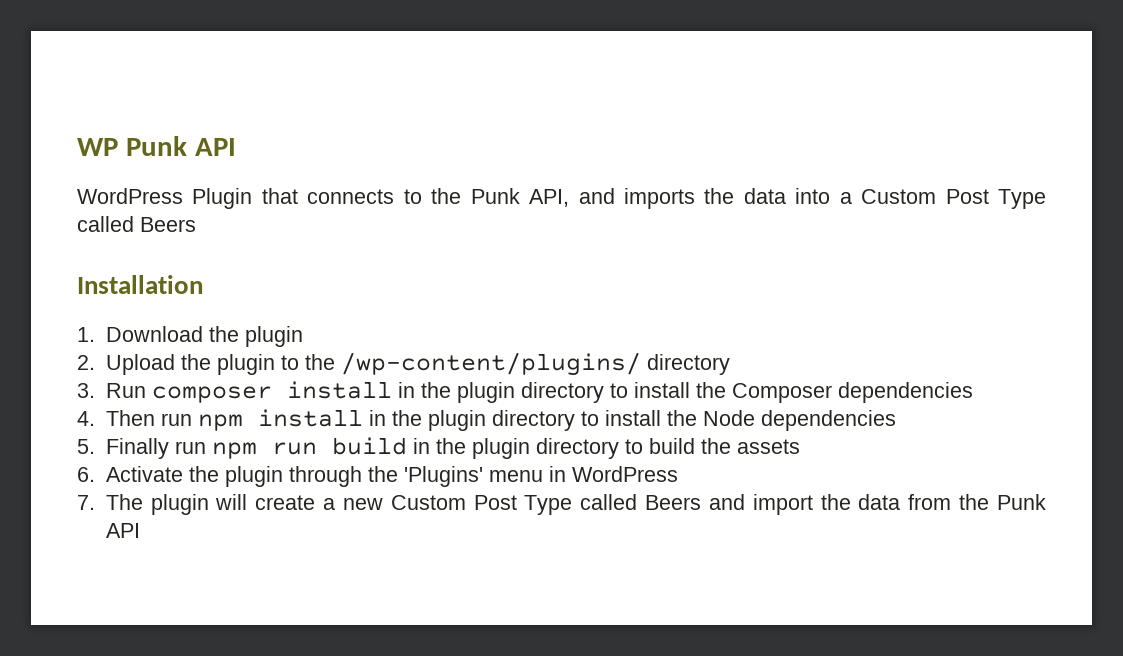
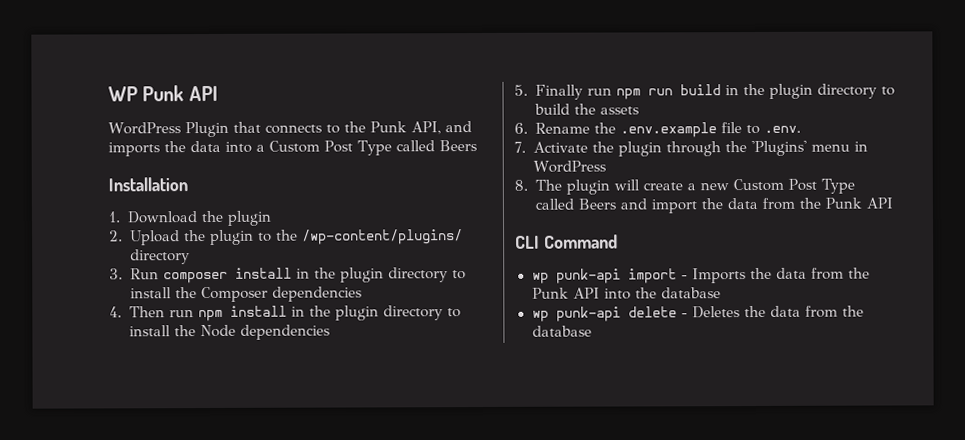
(95, 474) none -> [534,122,801,138] [514,141,526,153] Rename the .env.example file to .env. // 7.
[77,495,95,510] 7. -> [514,179,528,191] 8.
(140, 530) none -> [515,234,618,249] [531,267,870,284] [531,287,721,300] [531,305,864,322] [531,325,592,337] // CLI Command // wp punk-api import - Imports the data from the Punk API into the database // wp punk-api delete - Deletes the data from the database

